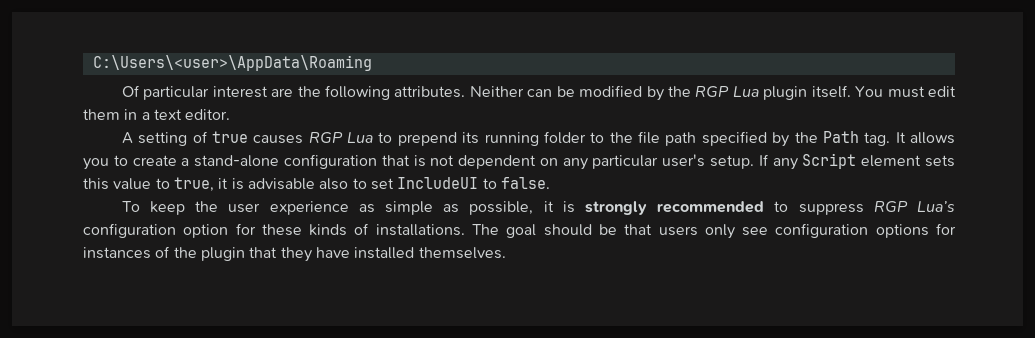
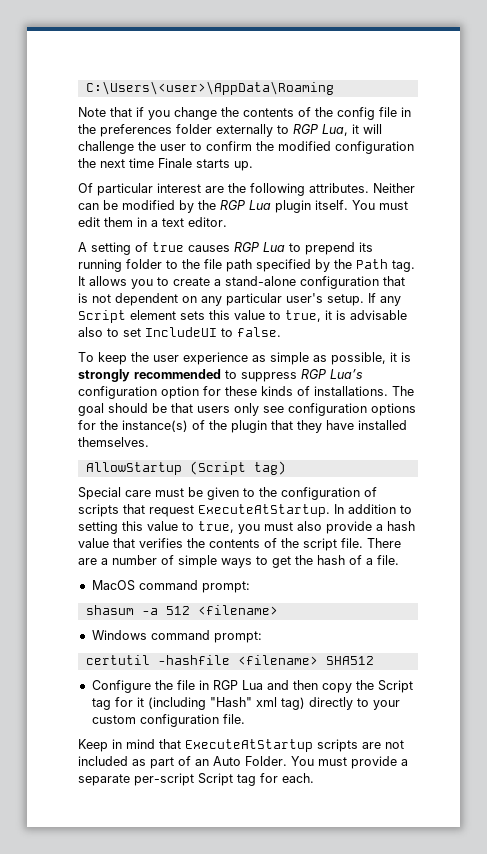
(372, 63) none -> [78,107,411,120] [78,124,382,137] [78,141,414,154] [78,158,253,171] // Note that if you change the contents of the config file in the preferences folder externally to RGP Lua, it will challenge the user to confirm the modified configuration the next time Finale starts up.
[83,247,151,259] instances -> [100,420,188,432] the instance(s)
(506, 253) none -> [85,461,286,475] [78,487,377,500] [78,504,412,517] [78,521,415,534] [78,538,401,551] [78,555,399,568] [91,580,250,593] [85,605,278,615] [91,630,262,643] [85,655,374,665] [91,680,413,693] [91,697,400,710] [91,714,245,727] [78,739,404,752] [78,756,408,769] [78,773,314,786] // AllowStartup (Script tag) // Special care must be given to the configuration of scripts that request ExecuteAtStartup. In addition to setting this value to true, you must also provide a hash value that verifies the contents of the script file. There are a number of simple ways to get the hash of a file. // MacOS command prompt: // shasum -a 512 <filename> // Windows command prompt: // certutil -hashfile <filename> SHA512 // Configure the file in RGP Lua and then copy the Script tag for it (including "Hash" xml tag) directly to your custom configuration file. // Keep in mind that ExecuteAtStartup scripts are not included as part of an Auto Folder. You must provide a separate per-script Script tag for each.

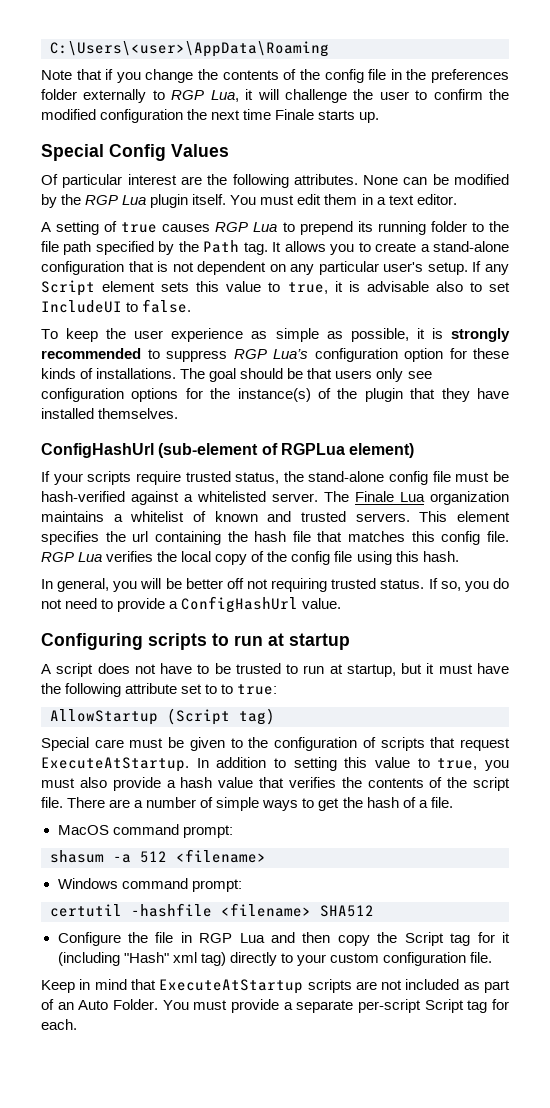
(253, 166) none -> [41,144,229,161] // Special Config Values
[309,183,415,193] attributes. Neither -> [293,174,399,185] attributes. None
(149, 442) none -> [41,443,415,458] [41,471,509,485] [41,491,509,505] [41,511,511,522] [41,531,509,545] [41,551,459,565] [41,578,510,592] [41,596,342,613] [41,633,350,650] [41,663,509,677] [41,683,278,697] // ConfigHashUrl (sub-element of RGPLua element) // If your scripts require trusted status, the stand-alone config file must be hash-verified against a whitelisted server. The Finale Lua organization maintains a whitelist of known and trusted servers. This element specifies the url containing the hash file that matches this config file. RGP Lua verifies the local copy of the config file using this hash. // In general, you will be better off not requiring trusted status. If so, you do not need to provide a ConfigHashUrl value. // Configuring scripts to run at startup // A script does not have to be trusted to run at startup, but it must have the following attribute set to to true:

